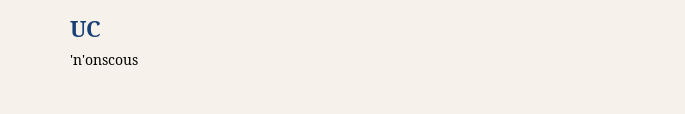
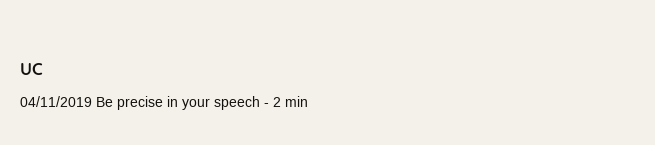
[70,55,138,65] 'n'onscous -> [20,96,308,110] 04/11/2019 Be precise in your speech - 2 min

